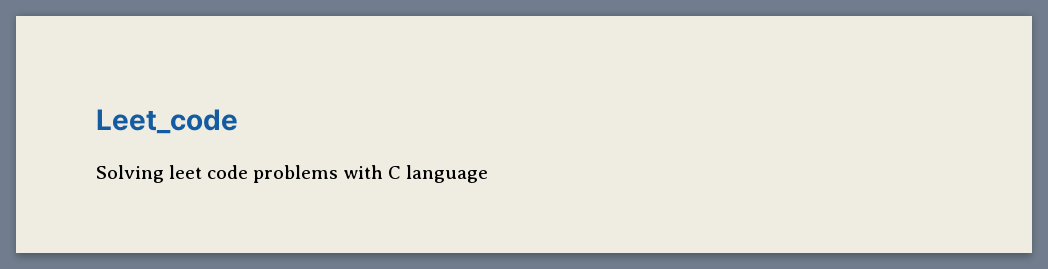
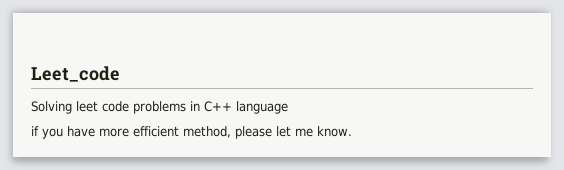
[343,165,401,179] with C -> [190,101,232,112] in C++
(488, 174) none -> [31,126,352,139] // if you have more efficient method, please let me know.

